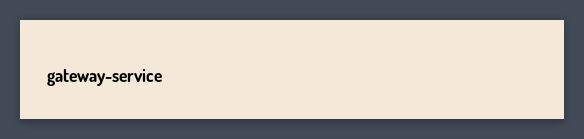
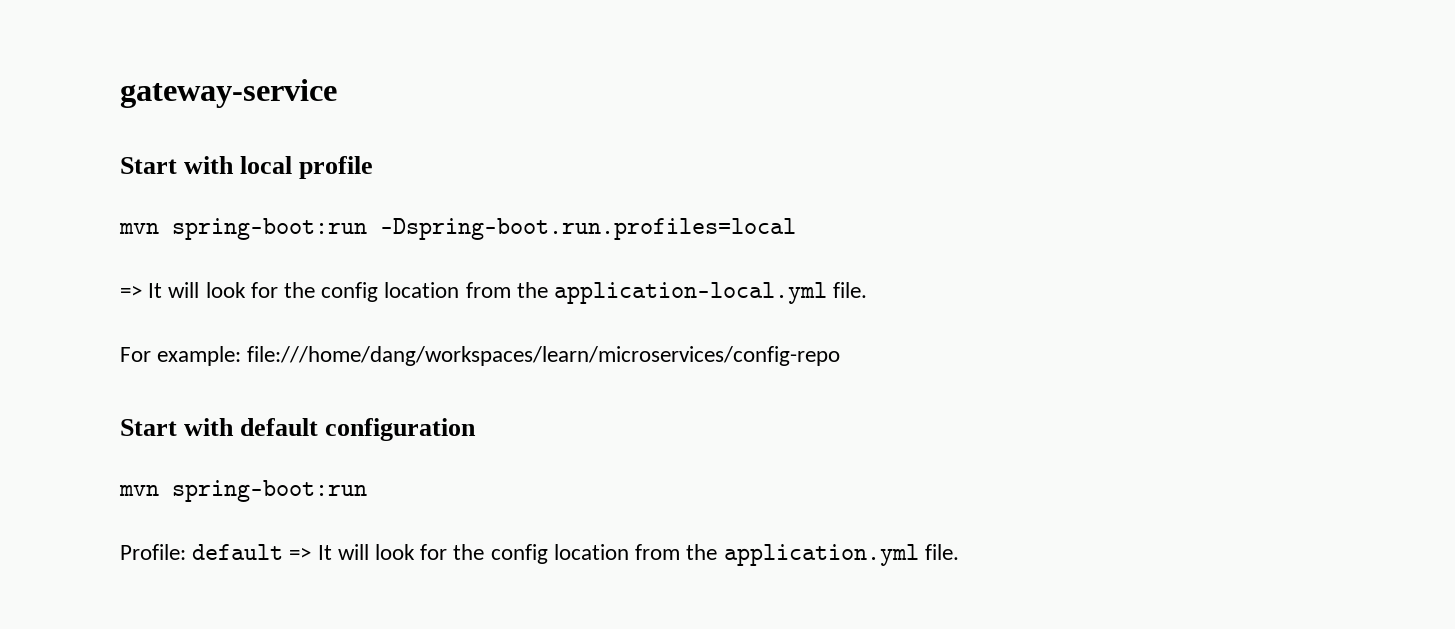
(162, 77) none -> [120,156,374,179] [119,218,796,240] [120,282,868,304] [120,346,841,366] [120,418,477,441] [119,480,367,502] [120,544,959,566] // Start with local profile // mvn spring-boot:run -Dspring-boot.run.profiles=local // => It will look for the config location from the application-local.yml file. // For example: file:///home/dang/workspaces/learn/microservices/config-repo // Start with default configuration // mvn spring-boot:run // Profile: default => It will look for the config location from the application.yml file.

